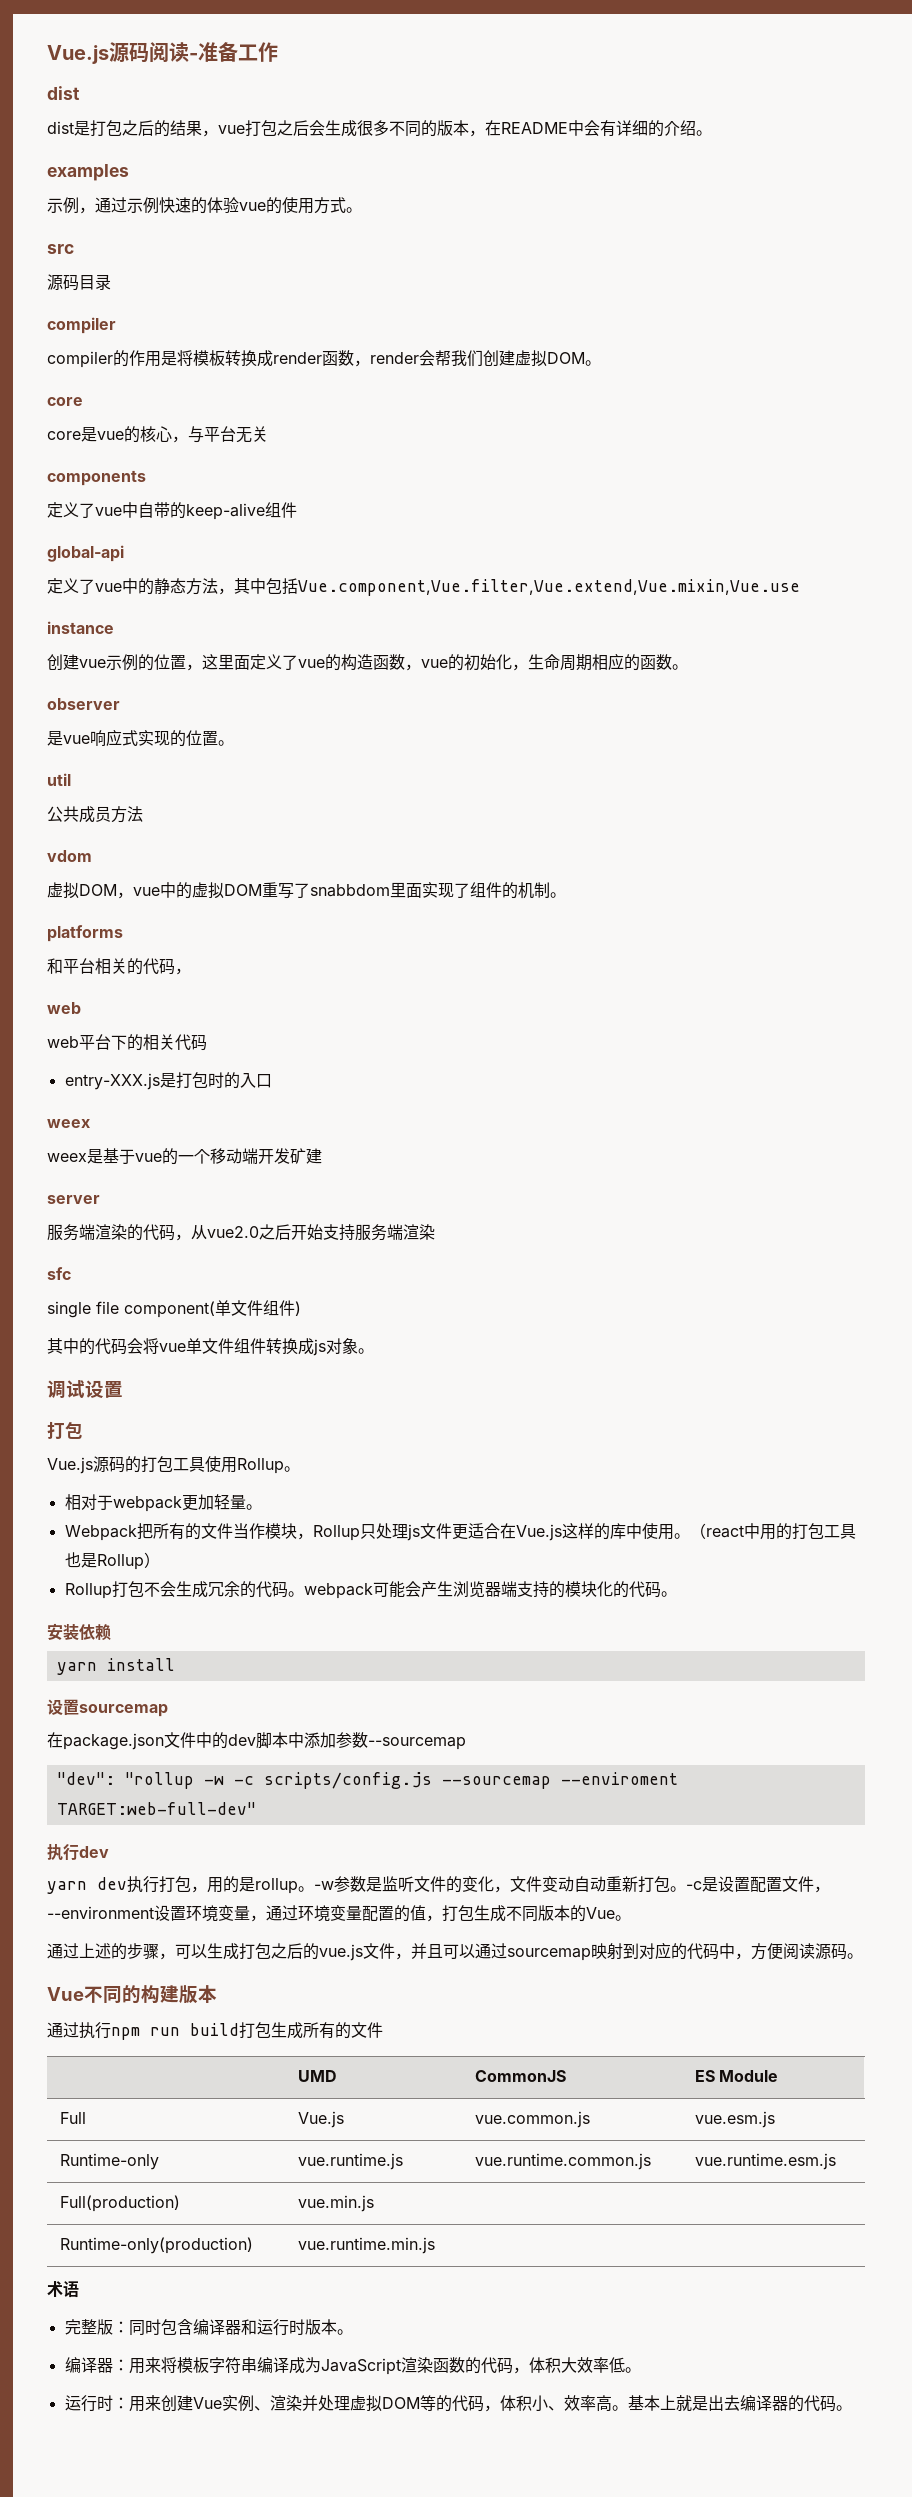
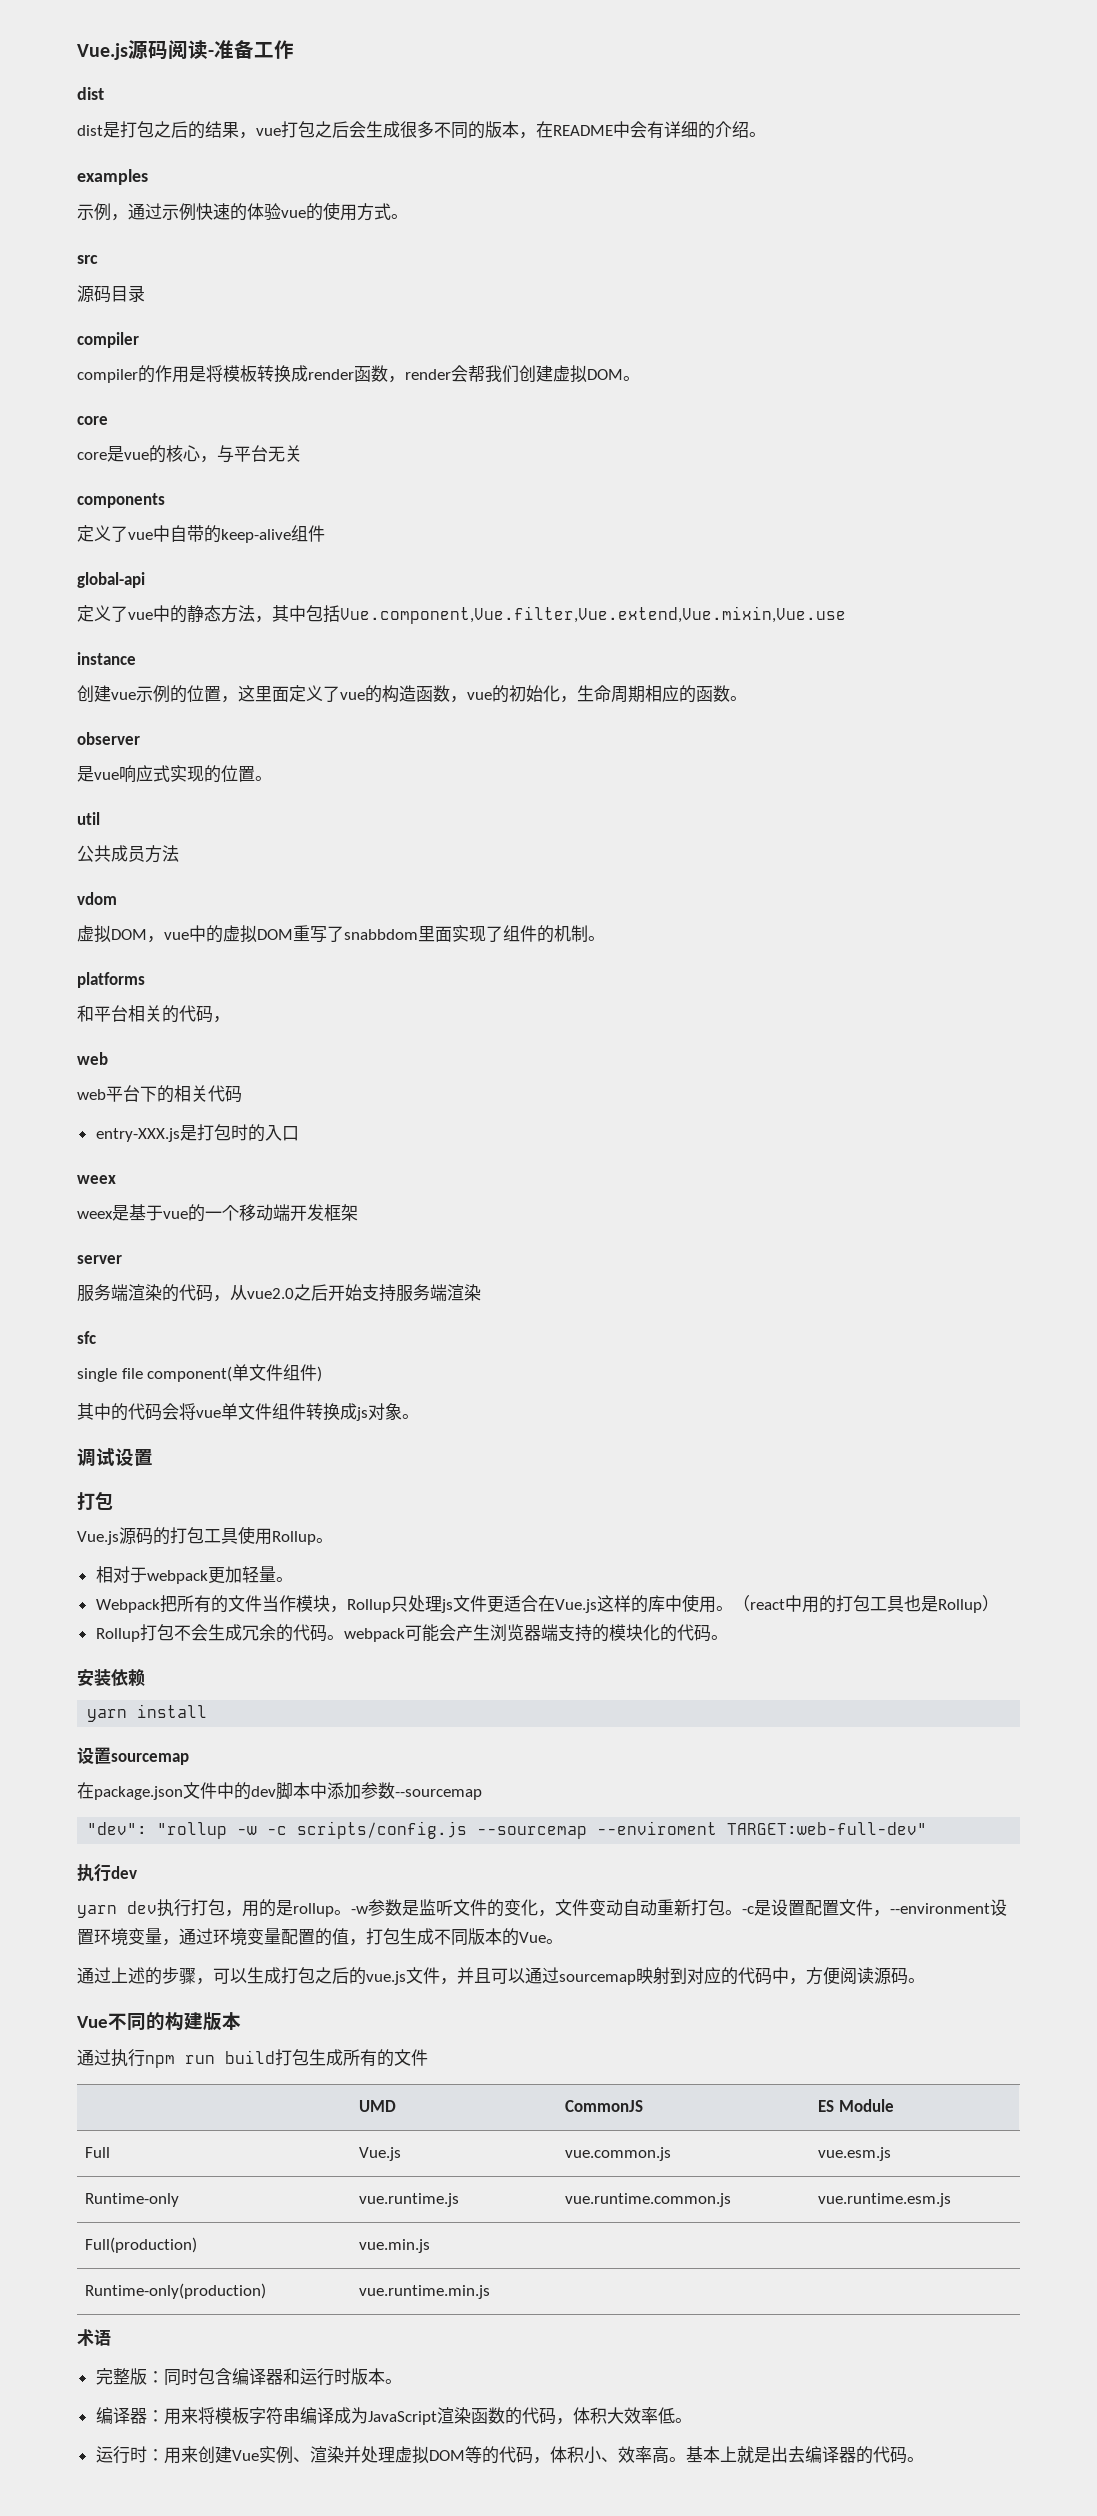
[290,1148,322,1164] 矿建 -> [324,1204,358,1221] 框架

